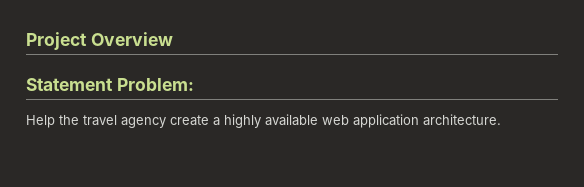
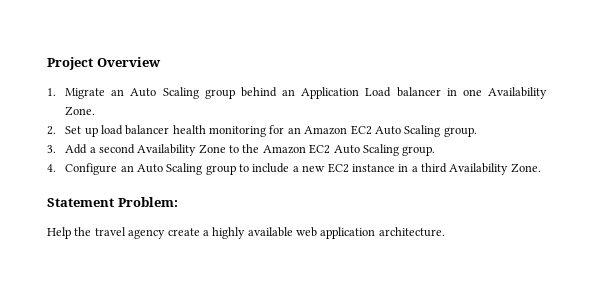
(173, 39) none -> [47,87,547,99] [65,106,96,116] [47,125,477,137] [47,144,436,156] [47,163,541,175] // 1. Migrate an Auto Scaling group behind an Application Load balancer in one Availability Zone. // 2. Set up load balancer health monitoring for an Amazon EC2 Auto Scaling group. // 3. Add a second Availability Zone to the Amazon EC2 Auto Scaling group. // 4. Configure an Auto Scaling group to include a new EC2 instance in a third Availability Zone.

